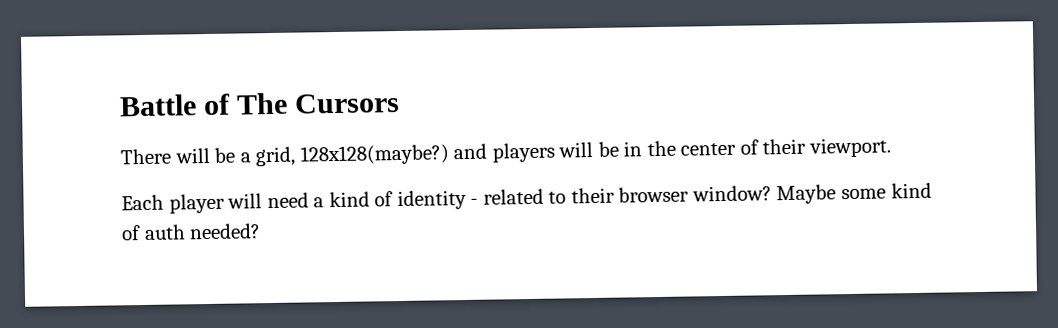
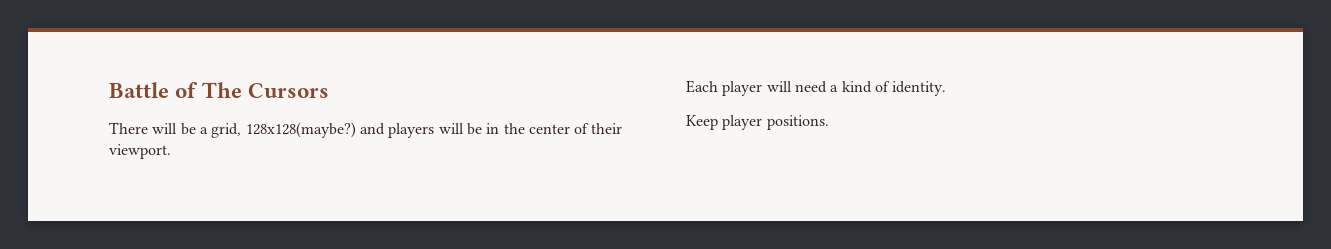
[396,182,932,211] [121,223,262,241] identity - related to their browser window? Maybe some kind of auth needed? -> [892,81,947,96] [686,115,829,130] identity. // Keep player positions.

